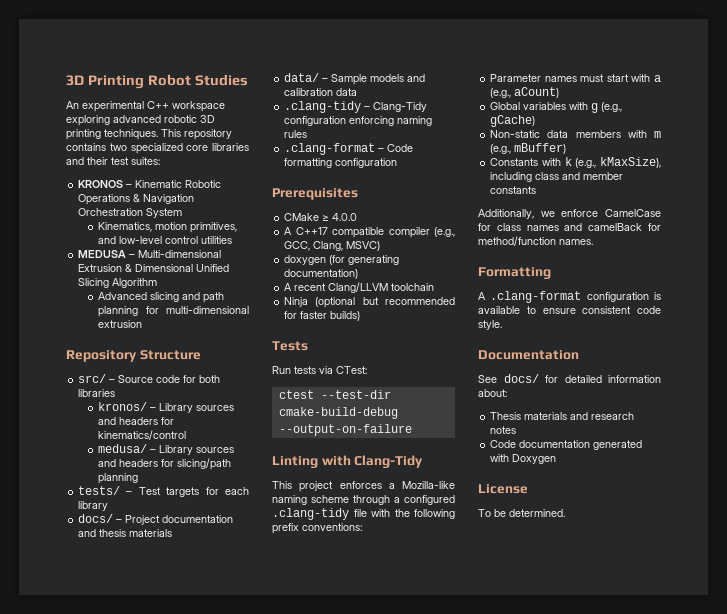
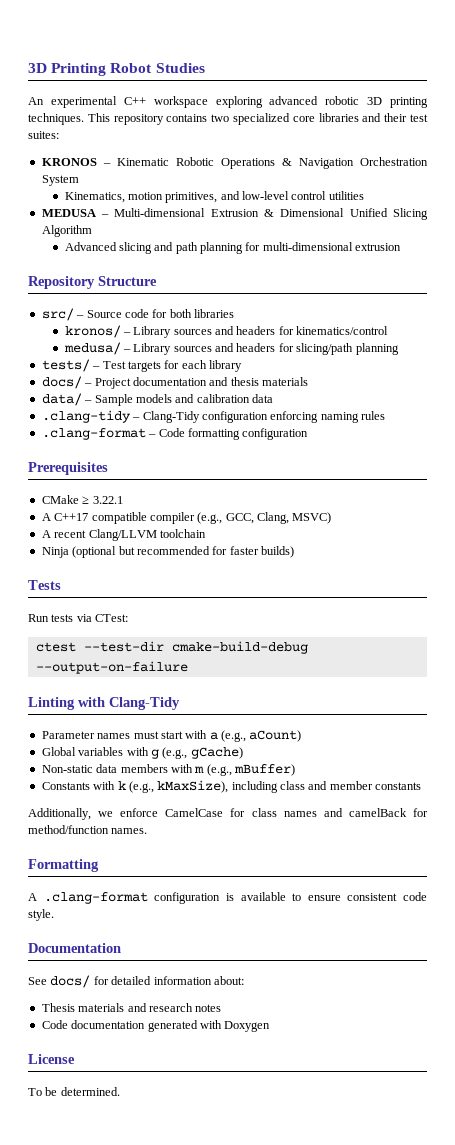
[332,213,358,221] 4.0.0 -> [92,496,123,504] 3.22.1
[284,255,400,265] [284,269,359,279] // doxygen (for generating documentation) -> (332, 518) none
[272,481,455,492] [272,495,455,505] [272,508,455,520] [272,523,362,534] // This project enforces a Mozilla-like naming scheme through a configured .clang-tidy file with the following prefix conventions: -> (180, 703) none

